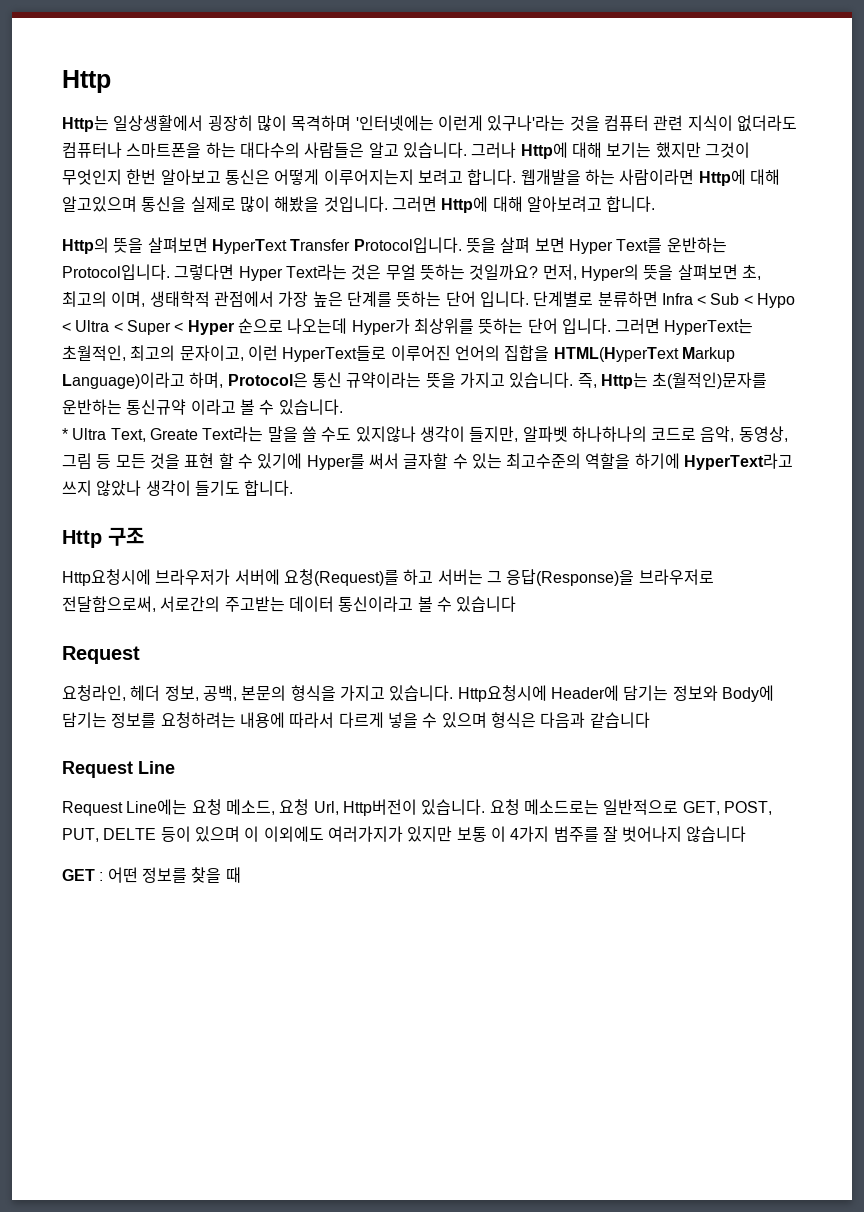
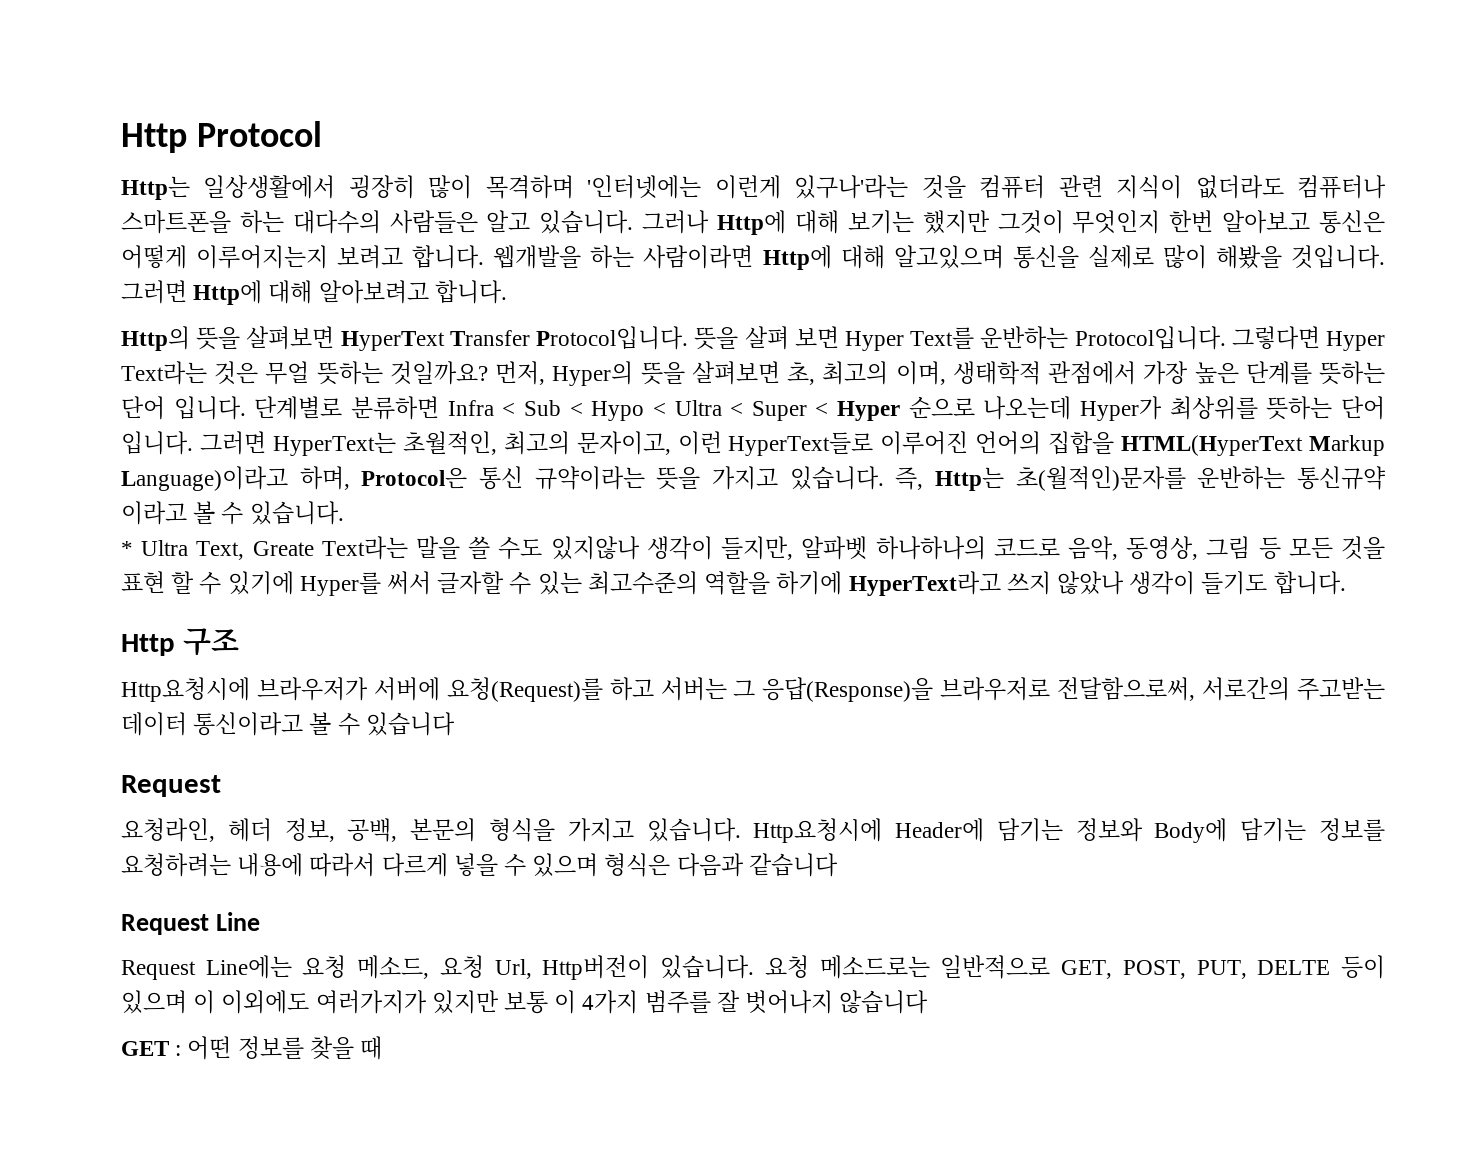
[62,70,111,93] Http -> [121,121,322,153] Http Protocol

